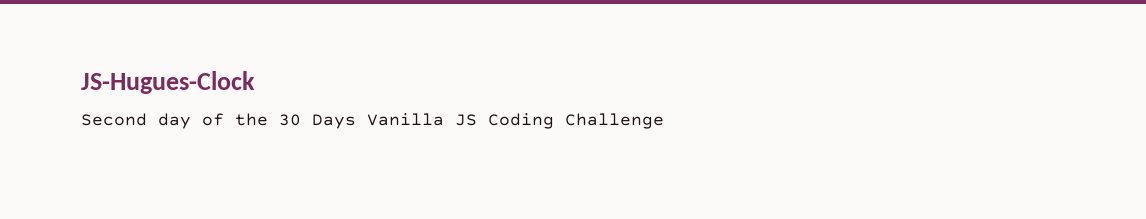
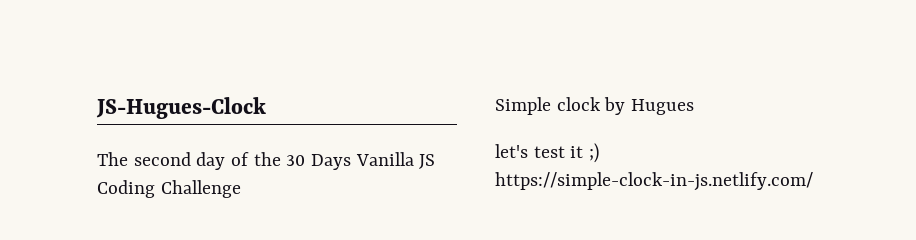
[81,113,147,126] Second -> [97,152,191,166] The second
(664, 121) none -> [495,97,695,115] [495,143,600,163] [495,172,813,191] // Simple clock by Hugues // let's test it ;) https://simple-clock-in-js.netlify.com/

